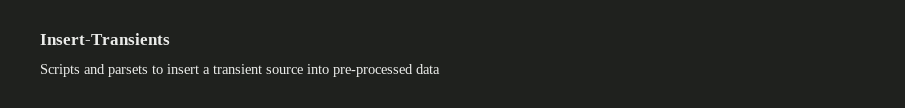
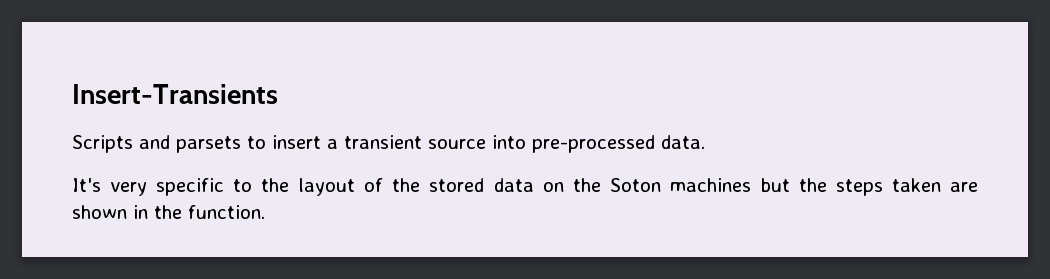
[416,64,440,74] data -> [661,135,705,149] [72,178,978,196] [72,205,265,219] data. // It's very specific to the layout of the stored data on the Soton machines but the steps taken are shown in the function.

